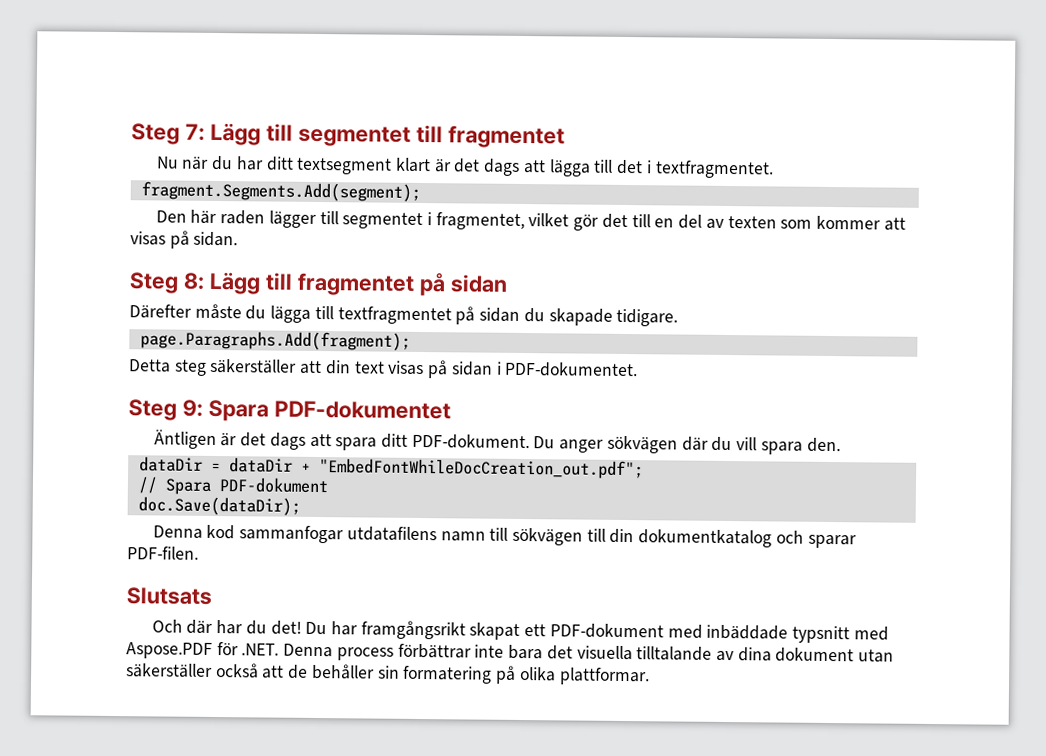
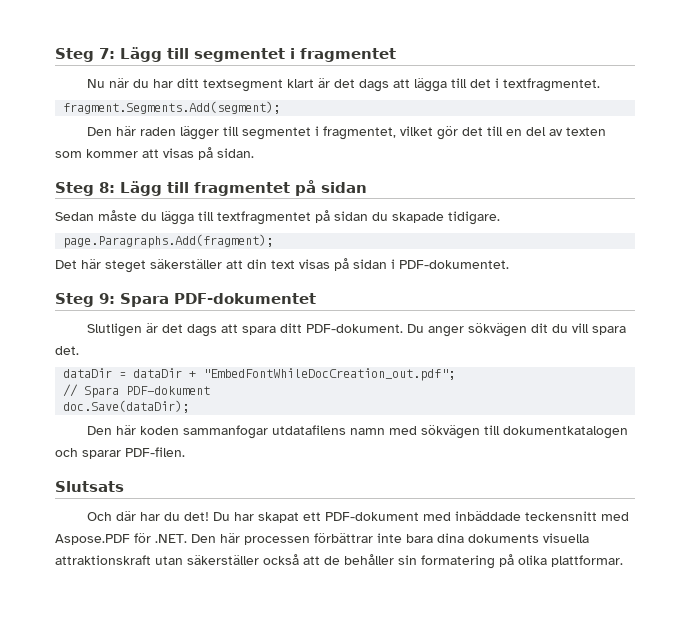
[415,124,443,144] till -> [290,48,295,59] i
[129,304,192,319] Därefter -> [55,212,94,221] Sedan
[129,359,207,376] Detta steg -> [55,259,146,273] Det här steget
[153,429,217,450] Äntligen -> [86,323,142,337] Slutligen
[681,436,709,451] där -> [530,323,548,333] dit
[806,437,841,453] den. -> [55,346,79,355] det.
[152,524,236,540] Denna kod -> [86,425,179,435] Den här koden
[489,527,509,541] till -> [388,426,417,435] med
[609,528,773,548] din dokumentkatalog -> [502,426,628,439] dokumentkatalogen
[360,620,466,640] framgångsrikt -> (254, 516) none
[792,625,851,644] typsnitt -> [524,511,597,521] teckensnitt
[283,643,855,663] Denna process förbättrar inte bara det visuella tilltalande av dina dokument -> [191,533,589,545] [55,555,151,565] Den här processen förbättrar inte bara dina dokuments visuella attraktionskraft

